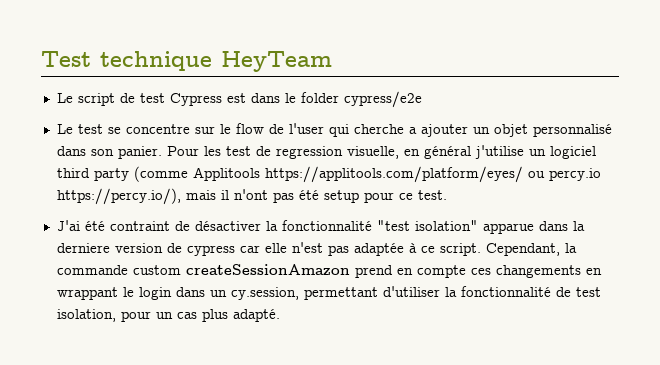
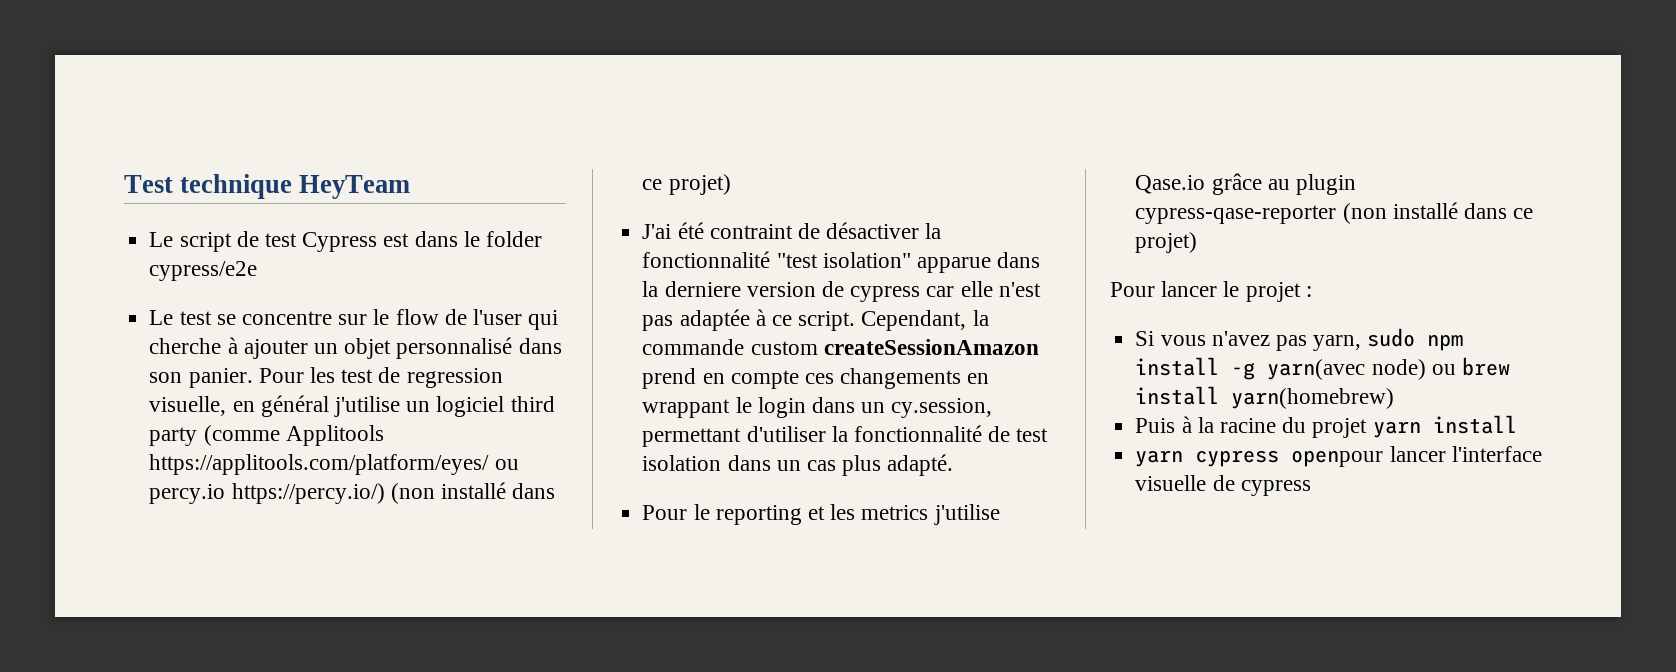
[408,127,417,134] a -> [227,337,238,354] à
[56,188,447,205] https://percy.io/), mais il n'ont pas été setup pour ce test. -> [231,482,556,504] [642,174,731,195] https://percy.io/) (non installé dans ce projet)
[56,309,151,322] isolation, pour -> [642,455,771,471] isolation dans
(280, 315) none -> [642,504,1000,525] [1135,173,1356,195] [1135,202,1534,224] [1135,232,1198,253] [1110,281,1312,302] [1135,328,1464,351] [1135,357,1510,380] [1135,386,1395,409] [1135,415,1517,438] [1135,446,1542,467] [1135,475,1311,496] // Pour le reporting et les metrics j'utilise Qase.io grâce au plugin cypress-qase-reporter (non installé dans ce projet) // Pour lancer le projet : // Si vous n'avez pas yarn, sudo npm install -g yarn(avec node) ou brew install yarn(homebrew) // Puis à la racine du projet yarn install // yarn cypress openpour lancer l'interface visuelle de cypress

